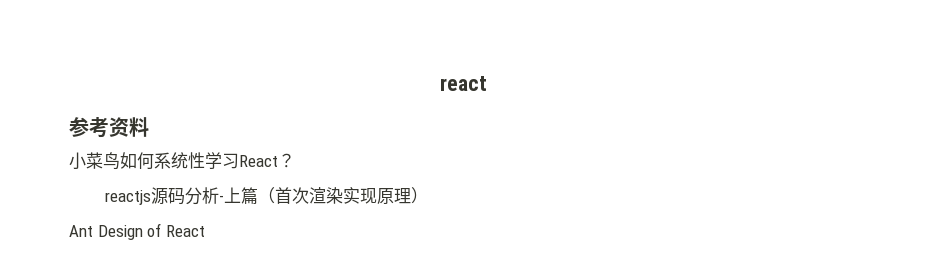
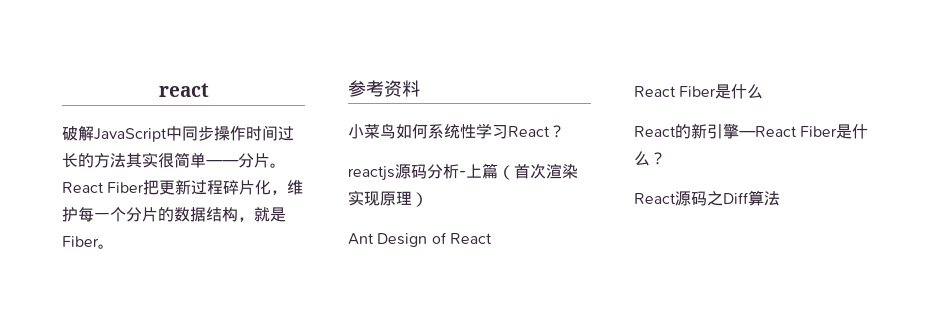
(487, 83) none -> [62,125,294,142] [62,152,286,168] [62,179,304,195] [62,207,286,222] [62,236,114,249] // 破解JavaScript中同步操作时间过长的方法其实很简单——分片。React Fiber把更新过程碎片化，维护每一个分片的数据结构，就是Fiber。
(205, 231) none -> [634,84,764,99] [634,123,869,139] [634,151,666,166] [634,190,780,206] // React Fiber是什么 // React的新引擎—React Fiber是什么？ // React源码之Diff算法

